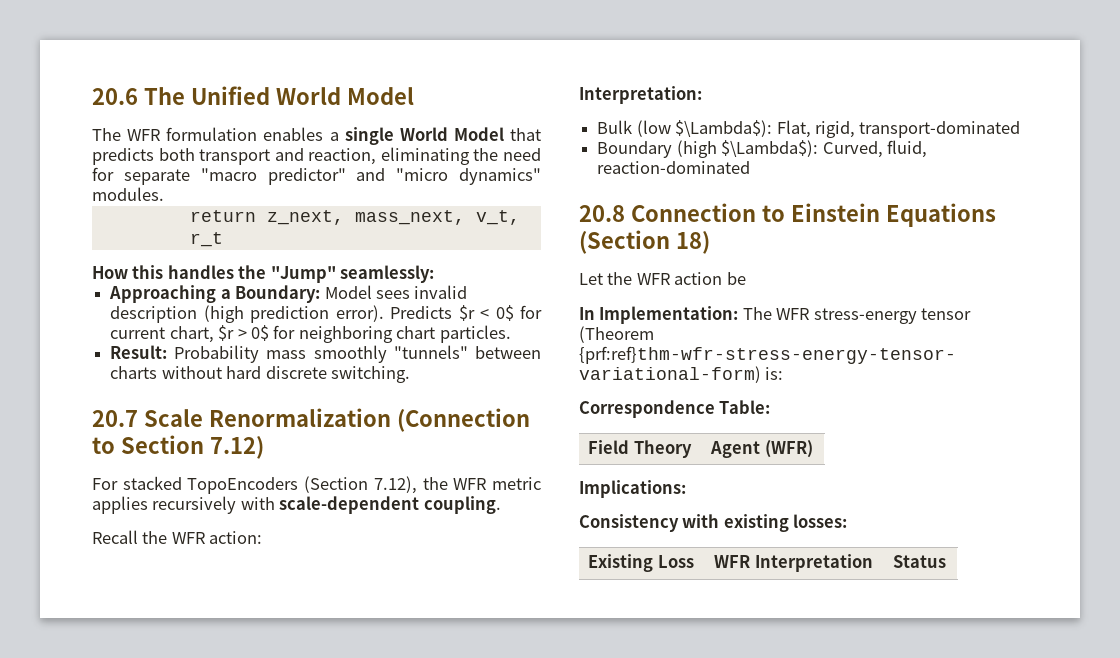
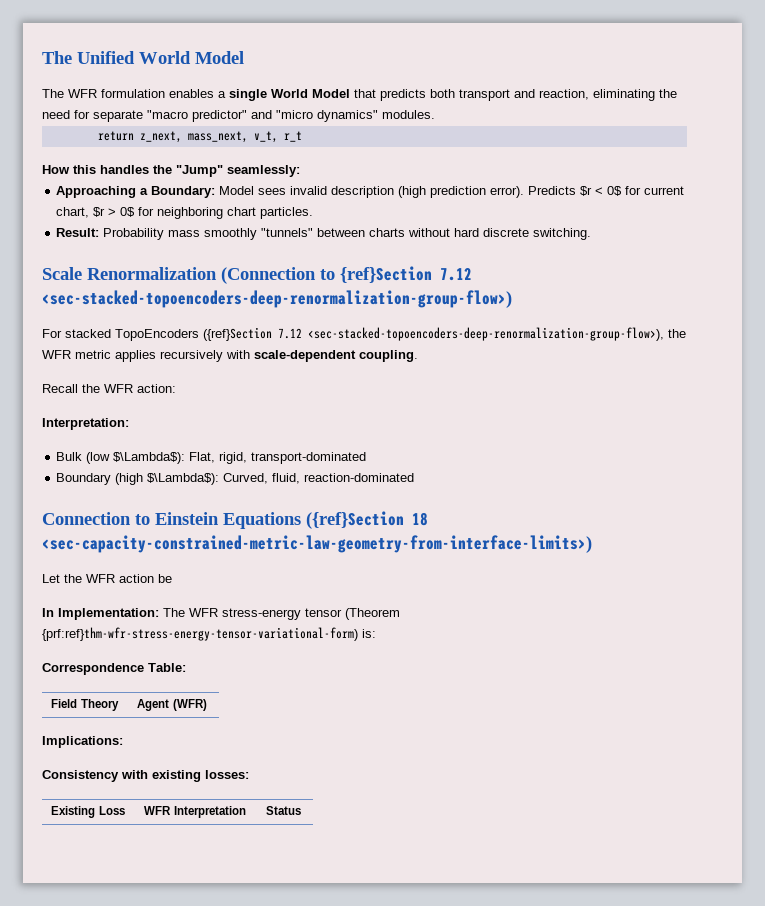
[92,88,138,105] 20.6 -> (42, 57) none
[92,410,138,427] 20.7 -> (592, 234) none
[120,435,264,459] Section 7.12) -> [340,266,472,283] [42,290,512,308] {ref}Section 7.12 <sec-stacked-topoencoders-deep-renormalization-group-flow>)
[304,476,417,494] (Section 7.12), -> [203,327,664,341] ({ref}Section 7.12 <sec-stacked-topoencoders-deep-renormalization-group-flow>),
[579,205,625,222] 20.8 -> (415, 477) none
[579,230,710,254] (Section 18) -> [306,511,428,529] [42,535,592,553] ({ref}Section 18 <sec-capacity-constrained-metric-law-geometry-from-interface-limits>)

